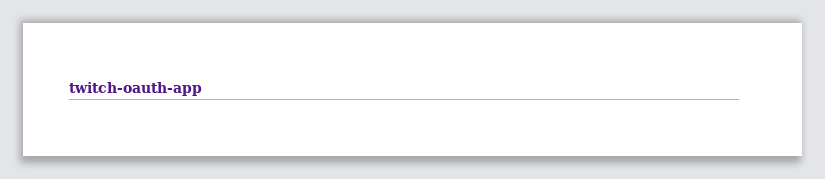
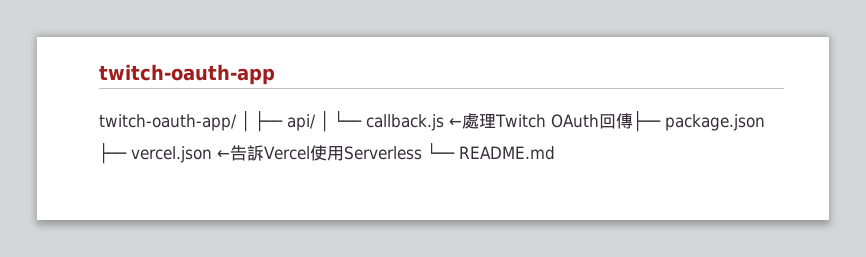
(202, 89) none -> [99,111,765,132] [99,143,555,164] // twitch-oauth-app/ │ ├── api/ │ └── callback.js ←處理Twitch OAuth回傳├── package.json ├── vercel.json ←告訴Vercel使用Serverless └── README.md

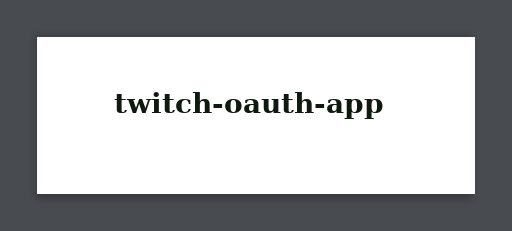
[99,111,765,132] [99,143,555,164] // twitch-oauth-app/ │ ├── api/ │ └── callback.js ←處理Twitch OAuth回傳├── package.json ├── vercel.json ←告訴Vercel使用Serverless └── README.md -> (384, 105) none

